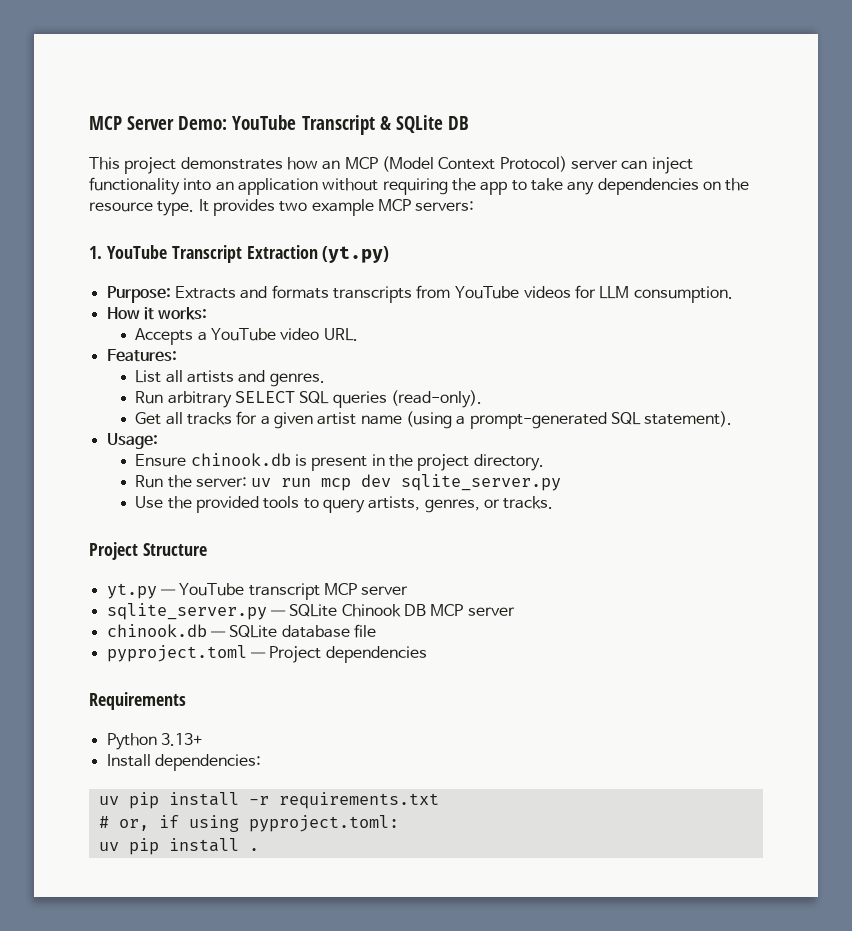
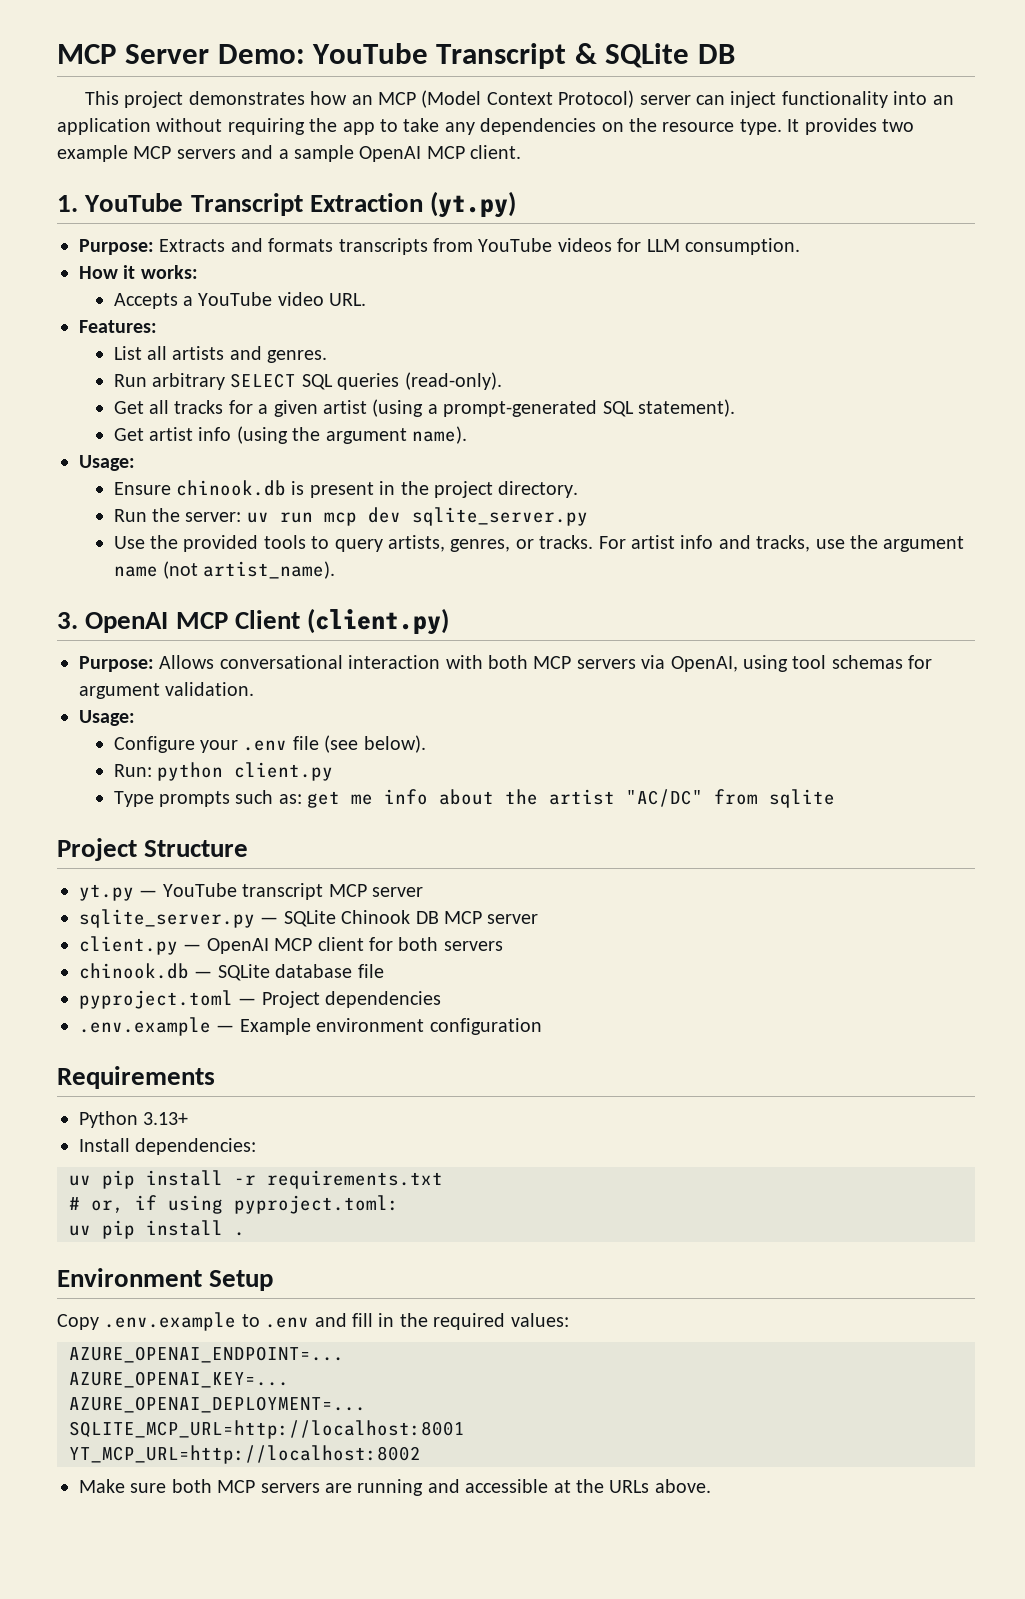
[415,201,475,211] servers: -> [176,145,522,162] servers and a sample OpenAI MCP client.
[360,415,402,425] name -> (367, 407) none
(733, 419) none -> [113,426,467,444] // Get artist info (using the argument name).
(554, 502) none -> [598,535,965,552] [113,561,336,579] [57,608,450,635] [79,655,933,672] [79,682,255,699] [79,710,135,726] [113,735,426,753] [113,762,333,781] [113,789,836,808] For artist info and tracks, use the argument name (not artist_name). // 3. OpenAI MCP Client (client.py) // Purpose: Allows conversational interaction with both MCP servers via OpenAI, using tool schemas for argument validation. // Usage: // Configure your .env file (see below). // Run: python client.py // Type prompts such as: get me info about the artist "AC/DC" from sqlite
(515, 611) none -> [79,936,503,955] // client.py — OpenAI MCP client for both servers
(427, 654) none -> [79,1017,542,1036] // .env.example — Example environment configuration
(259, 849) none -> [57,1268,274,1291] [57,1312,569,1331] [69,1346,344,1363] [69,1371,289,1388] [69,1396,366,1413] [69,1420,465,1439] [69,1445,421,1464] [79,1479,711,1496] // Environment Setup // Copy .env.example to .env and fill in the required values: // AZURE_OPENAI_ENDPOINT=... // AZURE_OPENAI_KEY=... // AZURE_OPENAI_DEPLOYMENT=... // SQLITE_MCP_URL=http://localhost:8001 // YT_MCP_URL=http://localhost:8002 // Make sure both MCP servers are running and accessible at the URLs above.

